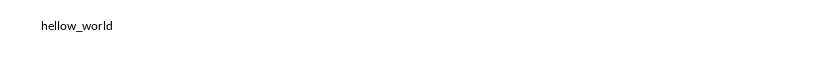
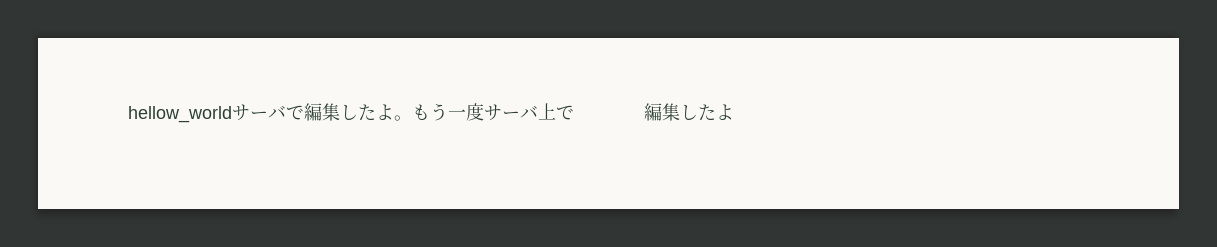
(113, 26) none -> [232,103,734,121] サーバで編集したよ。もう一度サーバ上で編集したよ

